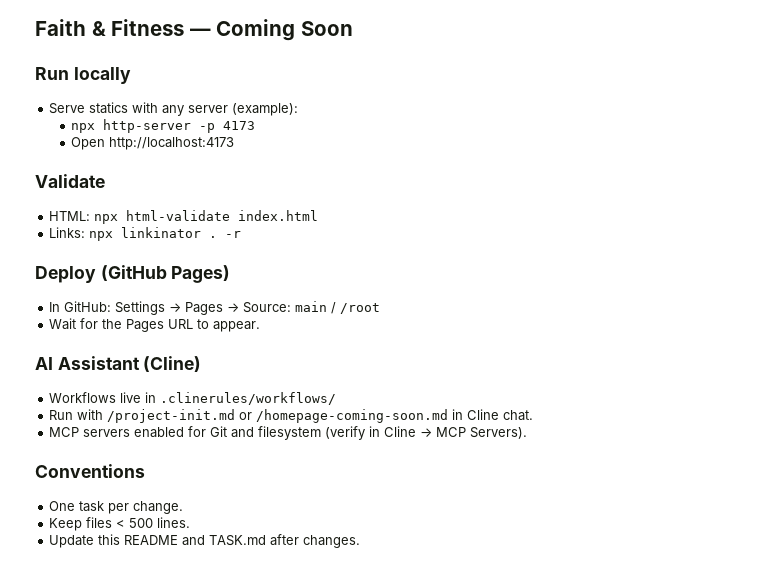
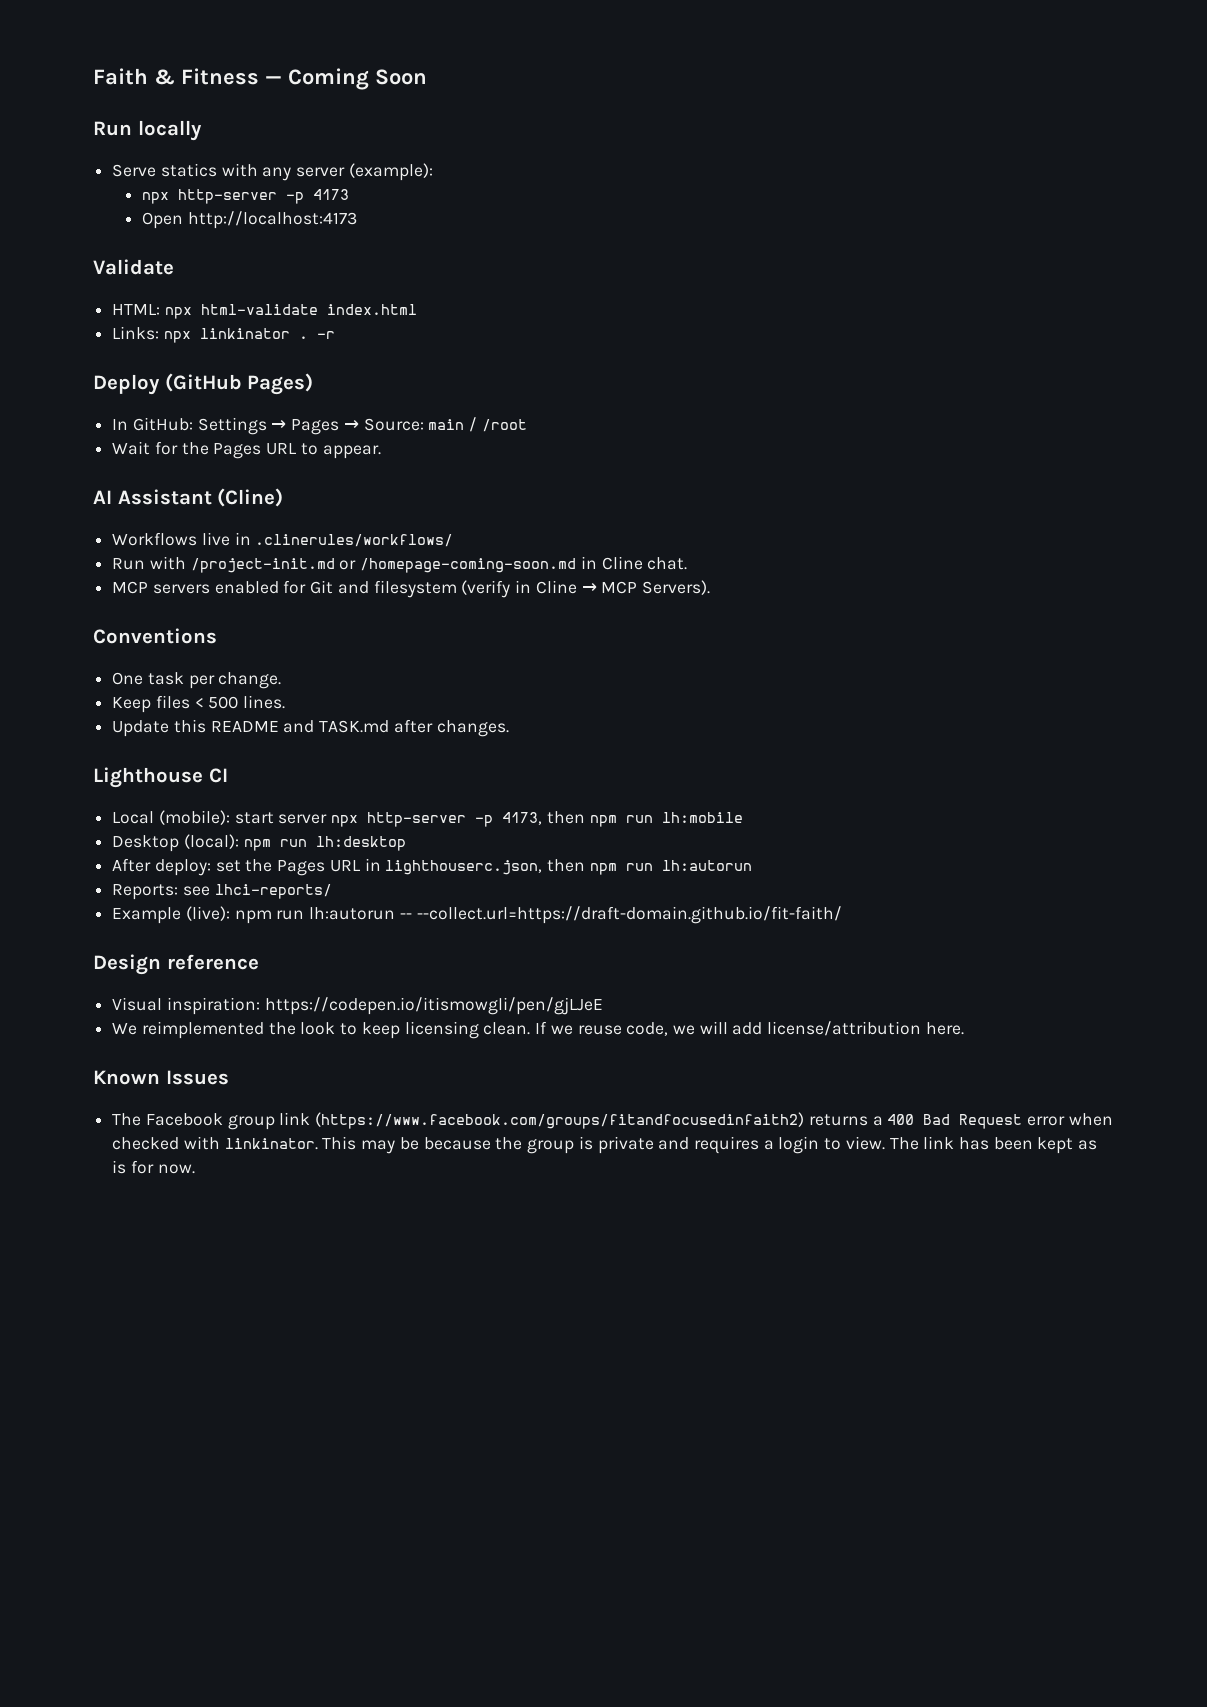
(361, 541) none -> [93,767,228,788] [112,810,743,827] [112,834,406,852] [112,858,752,876] [112,884,332,900] [112,906,842,924] [93,954,259,975] [112,997,603,1015] [112,1021,964,1039] [93,1070,229,1085] [112,1112,1113,1130] [112,1136,1098,1154] [112,1160,195,1174] // Lighthouse CI // Local (mobile): start server npx http-server -p 4173, then npm run lh:mobile // Desktop (local): npm run lh:desktop // After deploy: set the Pages URL in lighthouserc.json, then npm run lh:autorun // Reports: see lhci-reports/ // Example (live): npm run lh:autorun -- --collect.url=https://draft-domain.github.io/fit-faith/ // Design reference // Visual inspiration: https://codepen.io/itismowgli/pen/gjLJeE // We reimplemented the look to keep licensing clean. If we reuse code, we will add license/attribution here. // Known Issues // The Facebook group link (https://www.facebook.com/groups/fitandfocusedinfaith2) returns a 400 Bad Request error when checked with linkinator. This may be because the group is private and requires a login to view. The link has been kept as is for now.

